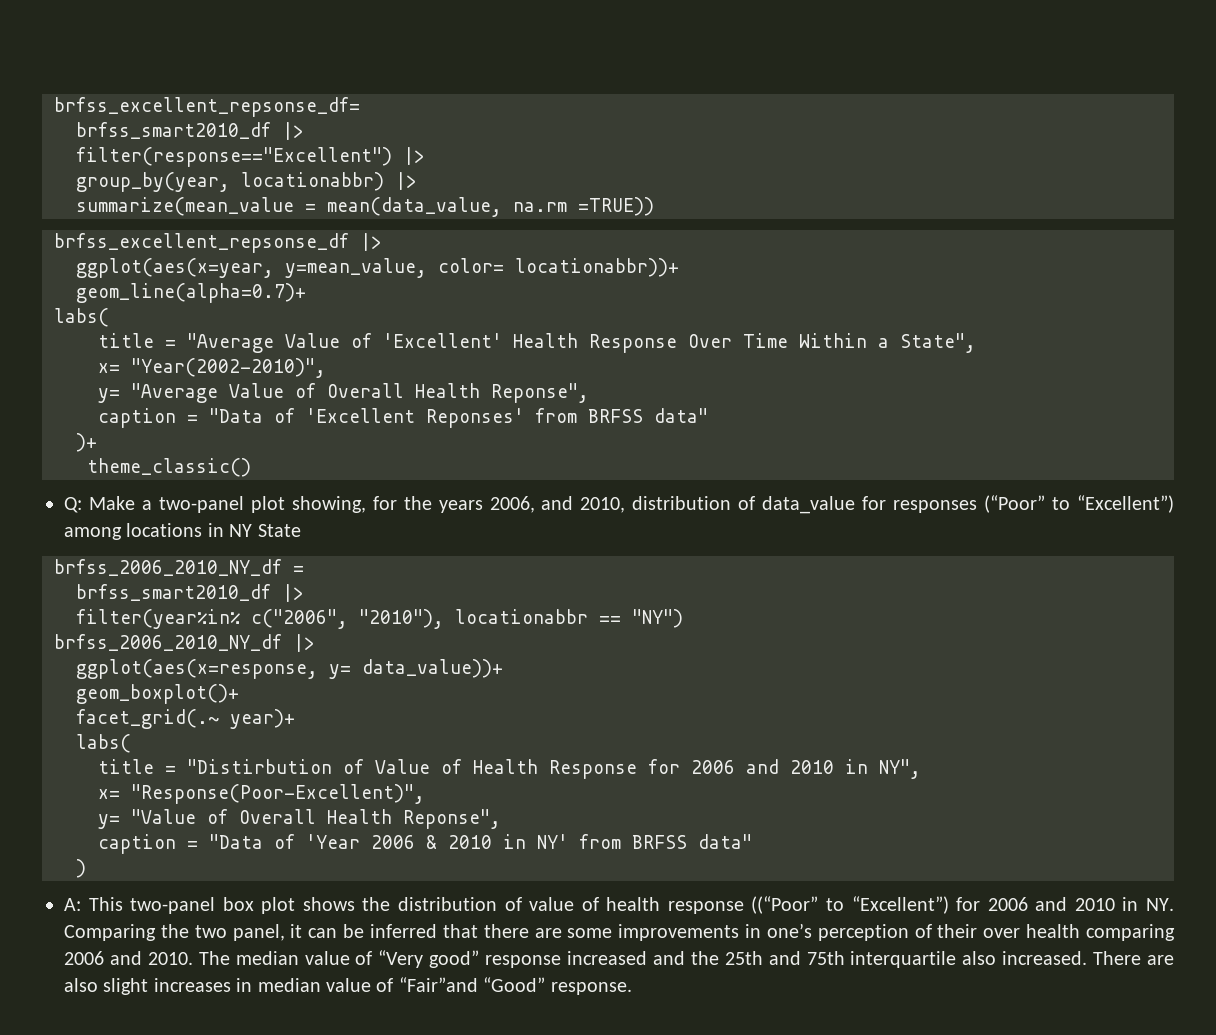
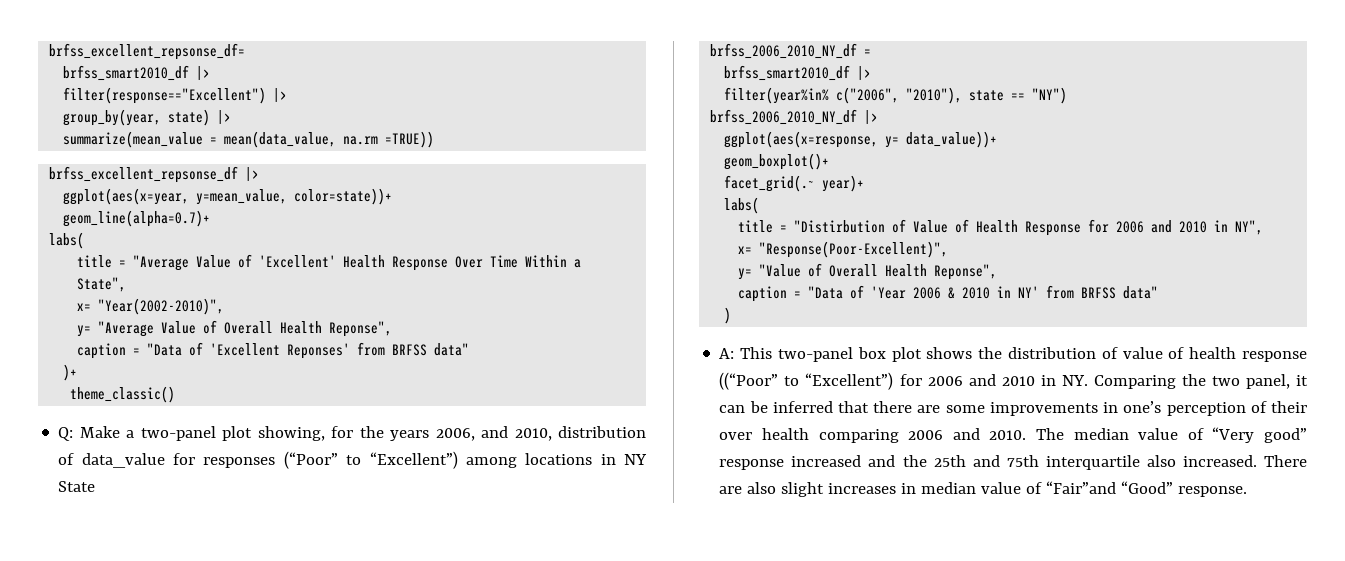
[241,172,384,191] locationabbr) -> [168,109,211,126] state)
[438,258,679,277] color= locationabbr))+ -> [294,188,393,205] color=state))+
[455,609,588,624] locationabbr -> [969,90,1005,101] state

